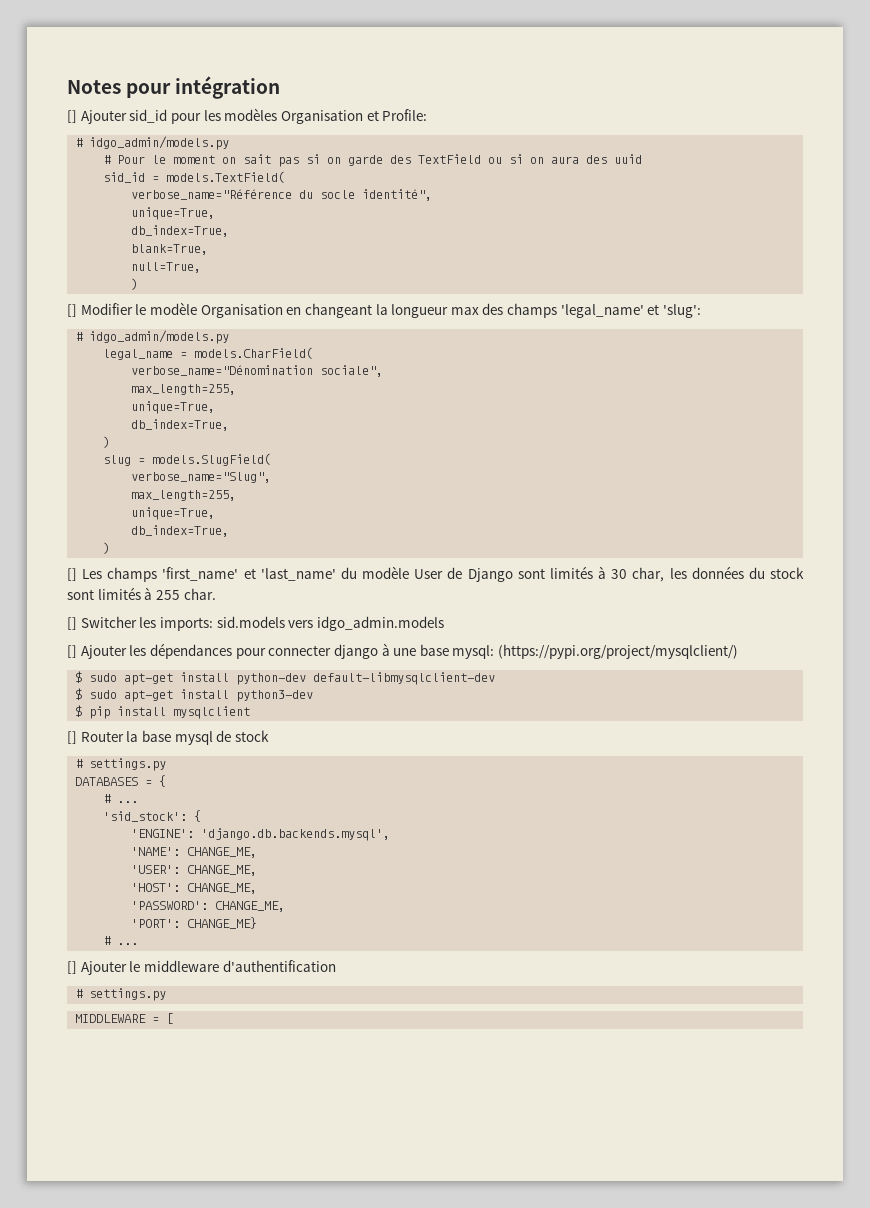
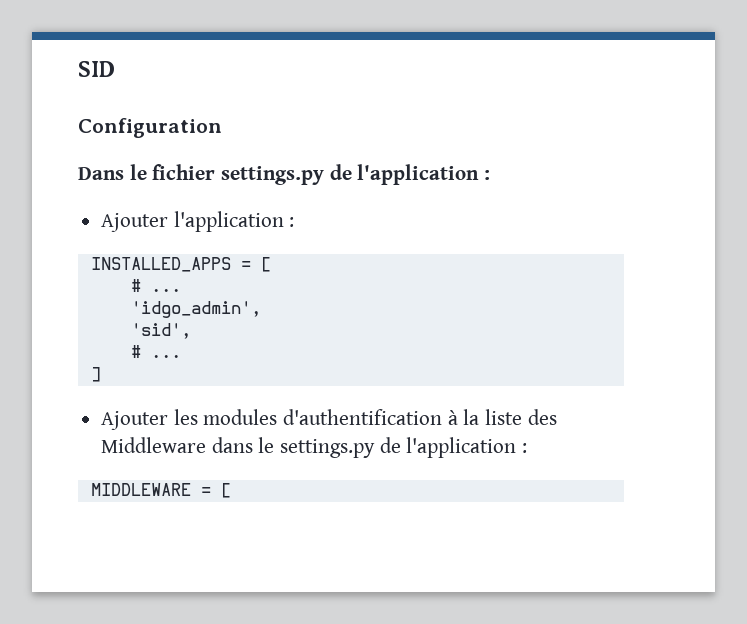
[67,76,281,99] [67,108,428,124] [75,136,230,150] [103,154,643,167] [103,171,286,183] [131,189,433,201] [131,207,216,220] [131,225,230,237] [131,244,209,255] [131,262,202,273] [131,278,139,290] [67,302,702,318] [75,330,230,344] [103,347,314,360] [131,365,384,377] [131,384,237,395] [131,401,216,414] [131,419,230,431] [103,436,111,448] [103,453,272,466] [131,472,272,483] [131,490,237,501] [131,507,216,520] [131,525,230,537] [103,542,111,554] [67,566,804,582] [67,587,216,600] [67,616,444,631] [67,643,739,659] [75,671,496,685] [75,688,314,702] [75,705,251,719] [67,730,269,745] [75,758,167,771] [75,775,167,787] [103,794,139,803] [103,810,202,822] [131,828,391,841] [131,847,258,858] [131,865,258,876] [131,883,258,894] [131,901,286,912] [131,917,258,929] [103,936,139,945] [67,960,336,975] [75,988,167,1001] Notes pour intégration // [] Ajouter sid_id pour les modèles Organisation et Profile: // # idgo_admin/models.py // # Pour le moment on sait pas si on garde des TextField ou si on aura des uuid // sid_id = models.TextField( // verbose_name="Référence du socle identité", // unique=True, // db_index=True, // blank=True, // null=True, // ) // [] Modifier le modèle Organisation en changeant la longueur max des champs 'legal_name' et 'slug': // # idgo_admin/models.py // legal_name = models.CharField( // verbose_name="Dénomination sociale", // max_length=255, // unique=True, // db_index=True, // ) // slug = models.SlugField( // verbose_name="Slug", // max_length=255, // unique=True, // db_index=True, // ) // [] Les champs 'first_name' et 'last_name' du modèle User de Django sont limités à 30 char, les données du stock sont limités à 255 char. // [] Switcher les imports: sid.models vers idgo_admin.models // [] Ajouter les dépendances pour connecter django à une base mysql: (https://pypi.org/project/mysqlclient/) // $ sudo apt-get install python-dev default-libmysqlclient-dev // $ sudo apt-get install python3-dev // $ pip install mysqlclient // [] Router la base mysql de stock // # settings.py // DATABASES = { // # ... // 'sid_stock': { // 'ENGINE': 'django.db.backends.mysql', // 'NAME': CHANGE_ME, // 'USER': CHANGE_ME, // 'HOST': CHANGE_ME, // 'PASSWORD': CHANGE_ME, // 'PORT': CHANGE_ME} // # ... // [] Ajouter le middleware d'authentification // # settings.py -> [78,61,115,77] [78,118,222,138] [78,164,491,185] [101,211,295,232] [90,257,271,272] [130,279,181,292] [130,301,261,318] [130,323,191,339] [130,345,181,358] [90,367,101,382] [101,409,557,430] [101,437,528,458] SID // Configuration // Dans le fichier settings.py de l'application : // Ajouter l'application : // INSTALLED_APPS = [ // # ... // 'idgo_admin', // 'sid', // # ... // ] // Ajouter les modules d'authentification à la liste des Middleware dans le settings.py de l'application :

